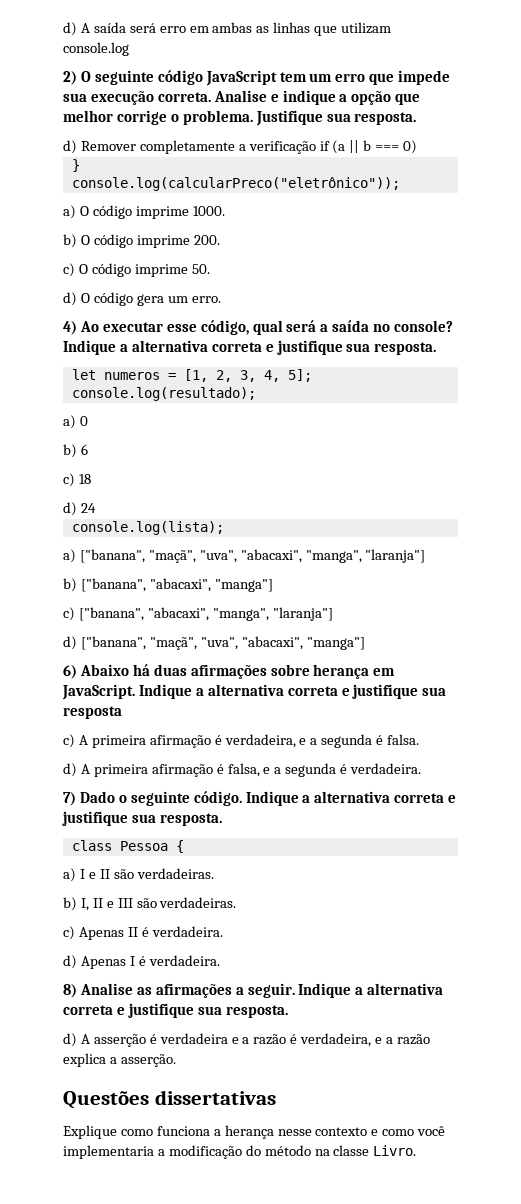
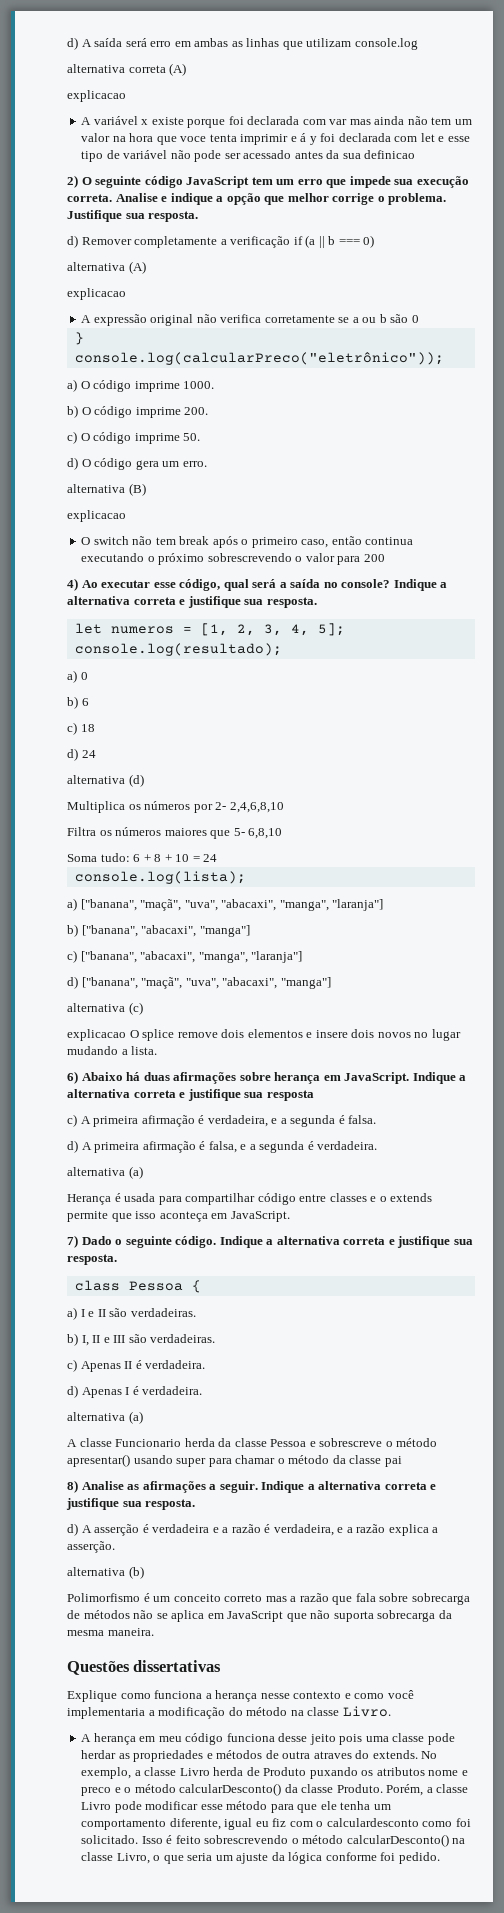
(129, 49) none -> [67,63,187,76] [67,90,126,102] [81,116,472,128] [81,133,470,145] [81,150,416,162] // alternativa correta (A) // explicacao // A variável x existe porque foi declarada com var mas ainda não tem um valor na hora que voce tenta imprimir e á y foi declarada com let e esse tipo de variável não pode ser acessado antes da sua definicao
(418, 147) none -> [67,261,146,274] [67,288,126,300] [81,314,419,326] // alternativa (A) // explicacao // A expressão original não verifica corretamente se a ou b são 0
(221, 299) none -> [67,483,146,496] [67,510,126,522] [81,536,414,548] [81,553,385,565] // alternativa (B) // explicacao // O switch não tem break após o primeiro caso, então continua executando o próximo sobrescrevendo o valor para 200
(96, 508) none -> [67,774,144,787] [67,801,284,813] [67,827,283,839] [67,853,218,862] // alternativa (d) // Multiplica os números por 2- 2,4,6,8,10 // Filtra os números maiores que 5- 6,8,10 // Soma tudo: 6 + 8 + 10 = 24
(365, 643) none -> [67,1002,143,1015] [67,1029,461,1041] [67,1046,158,1055] // alternativa (c) // explicacao O splice remove dois elementos e insere dois novos no lugar mudando a lista.
(422, 768) none -> [67,1166,143,1179] [67,1193,433,1205] [67,1211,290,1222] // alternativa (a) // Herança é usada para compartilhar código entre classes e o extends permite que isso aconteça em JavaScript.
(220, 960) none -> [67,1411,143,1424] [67,1438,438,1447] [67,1454,402,1467] // alternativa (a) // A classe Funcionario herda da classe Pessoa e sobrescreve o método apresentar() usando super para chamar o método da classe pai
(176, 1060) none -> [67,1566,144,1579] [67,1593,470,1605] [67,1610,452,1622] [67,1628,154,1636] // alternativa (b) // Polimorfismo é um conceito correto mas a razão que fala sobre sobrecarga de métodos não se aplica em JavaScript que não suporta sobrecarga da mesma maneira.
(417, 1150) none -> [81,1733,455,1745] [81,1750,438,1762] [81,1767,468,1779] [81,1783,469,1796] [81,1801,391,1813] [81,1818,471,1830] [81,1834,466,1847] [81,1852,440,1864] // A herança em meu código funciona desse jeito pois uma classe pode herdar as propriedades e métodos de outra atraves do extends. No exemplo, a classe Livro herda de Produto puxando os atributos nome e preco e o método calcularDesconto() da classe Produto. Porém, a classe Livro pode modificar esse método para que ele tenha um comportamento diferente, igual eu fiz com o calculardesconto como foi solicitado. Isso é feito sobrescrevendo o método calcularDesconto() na classe Livro, o que seria um ajuste da lógica conforme foi pedido.

